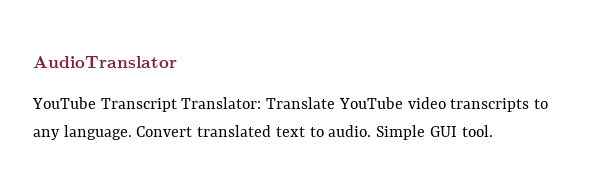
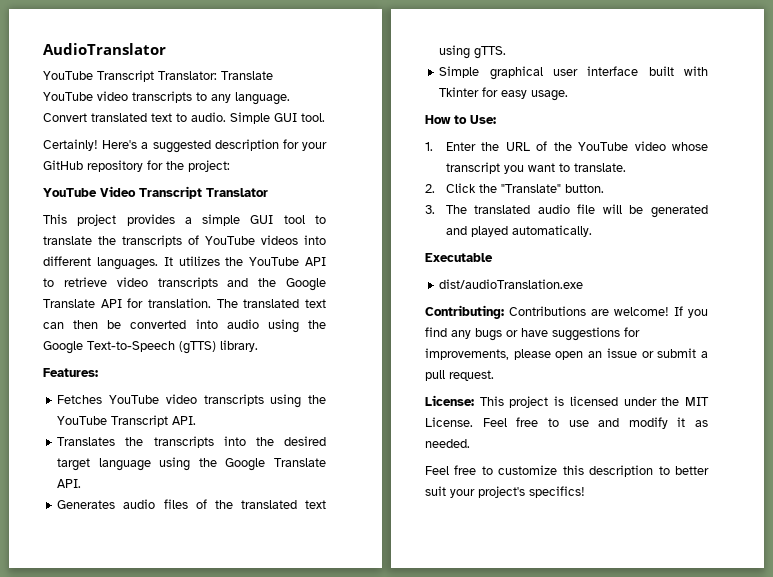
(493, 131) none -> [43,139,327,153] [43,160,230,172] [43,186,268,199] [43,214,326,226] [43,235,326,247] [43,256,327,270] [43,277,326,291] [43,298,326,308] [43,319,326,333] [43,340,258,354] [43,368,98,377] [57,394,326,408] [57,415,197,427] [57,436,326,448] [57,457,326,471] [57,479,82,488] [57,499,326,509] [439,45,507,59] [439,66,708,80] [439,87,569,101] [425,115,496,124] [425,141,708,151] [445,162,626,174] [425,183,604,193] [425,204,708,218] [445,225,592,237] [425,253,493,262] [439,279,584,289] [425,305,708,319] [425,327,640,341] [425,348,708,360] [425,370,494,381] [425,395,709,408] [425,417,708,429] [425,439,470,448] [425,465,709,477] [425,486,585,498] // Certainly! Here's a suggested description for your GitHub repository for the project: // YouTube Video Transcript Translator // This project provides a simple GUI tool to translate the transcripts of YouTube videos into different languages. It utilizes the YouTube API to retrieve video transcripts and the Google Translate API for translation. The translated text can then be converted into audio using the Google Text-to-Speech (gTTS) library. // Features: // Fetches YouTube video transcripts using the YouTube Transcript API. // Translates the transcripts into the desired target language using the Google Translate API. // Generates audio files of the translated text using gTTS. // Simple graphical user interface built with Tkinter for easy usage. // How to Use: // 1. Enter the URL of the YouTube video whose transcript you want to translate. // 2. Click the "Translate" button. // 3. The translated audio file will be generated and played automatically. // Executable // dist/audioTranslation.exe // Contributing: Contributions are welcome! If you find any bugs or have suggestions for improvements, please open an issue or submit a pull request. // License: This project is licensed under the MIT License. Feel free to use and modify it as needed. // Feel free to customize this description to better suit your project's specifics!

